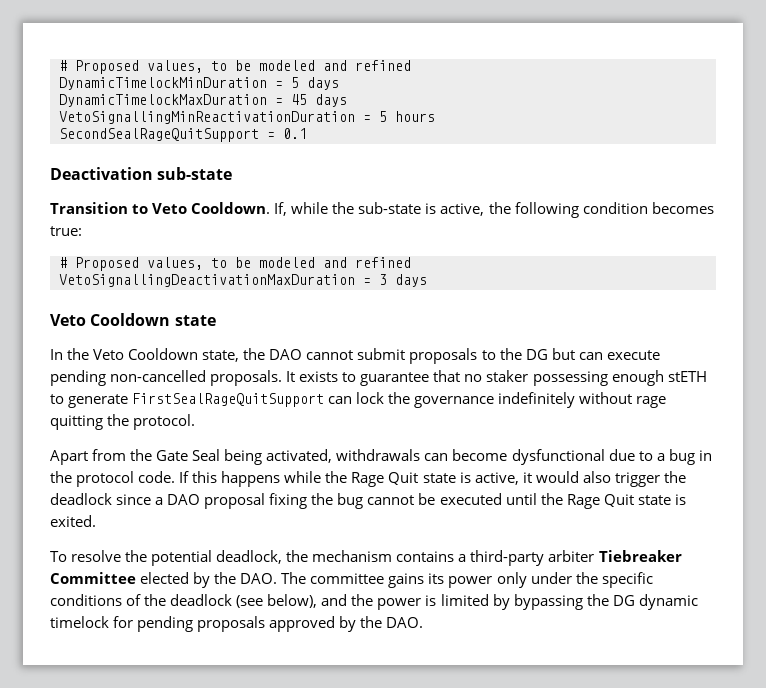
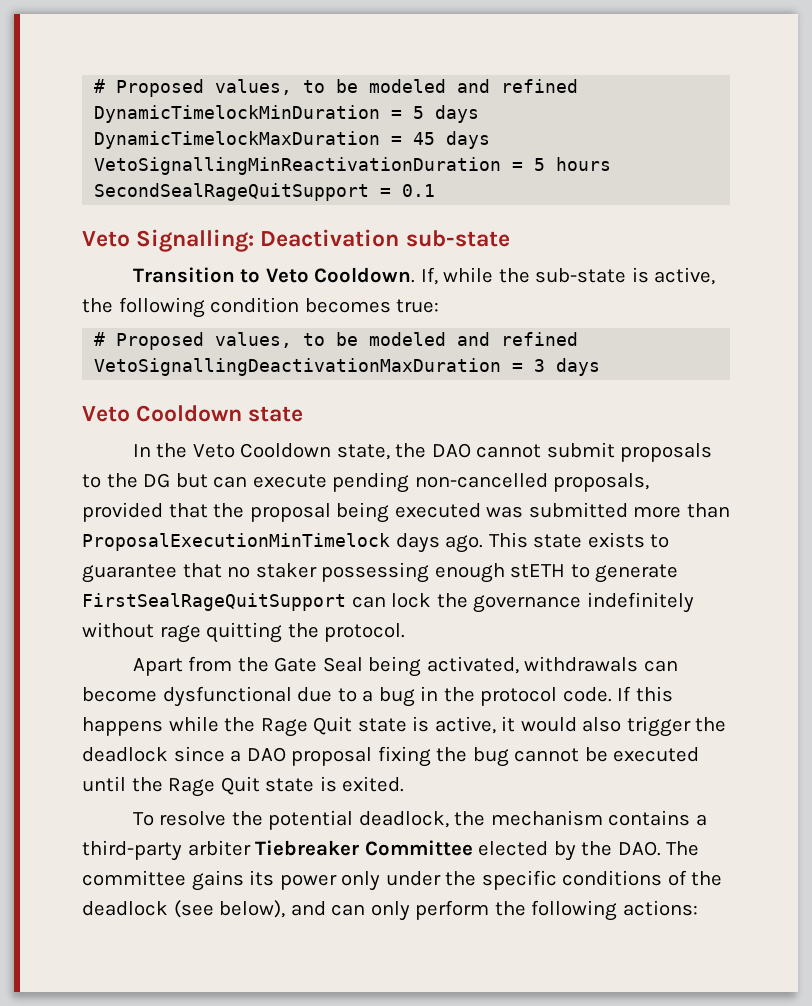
(307, 133) none -> [82,229,255,252] Veto Signalling:
[210,370,296,386] proposals. It -> [553,473,650,492] [82,502,730,523] [82,532,583,553] proposals, provided that the proposal being executed was submitted more than ProposalExecutionMinTimelock days ago. This state
[351,594,698,610] [50,616,424,632] the power is limited by bypassing the DG dynamic timelock for pending proposals approved by the DAO. -> [331,900,698,921] can only perform the following actions:

